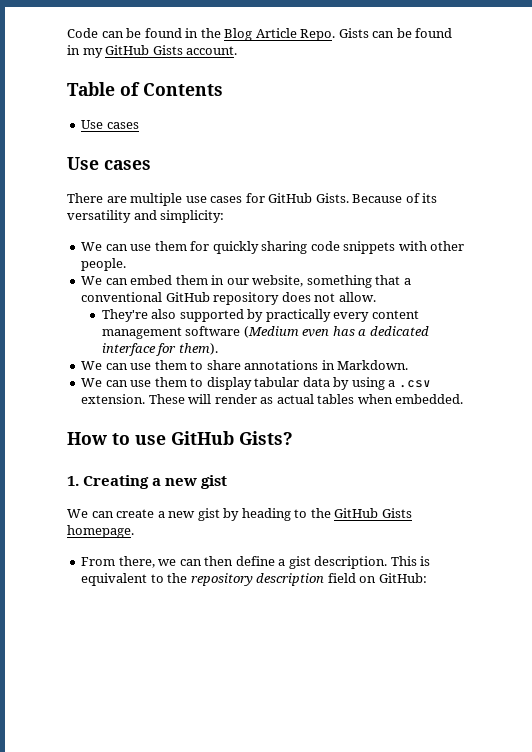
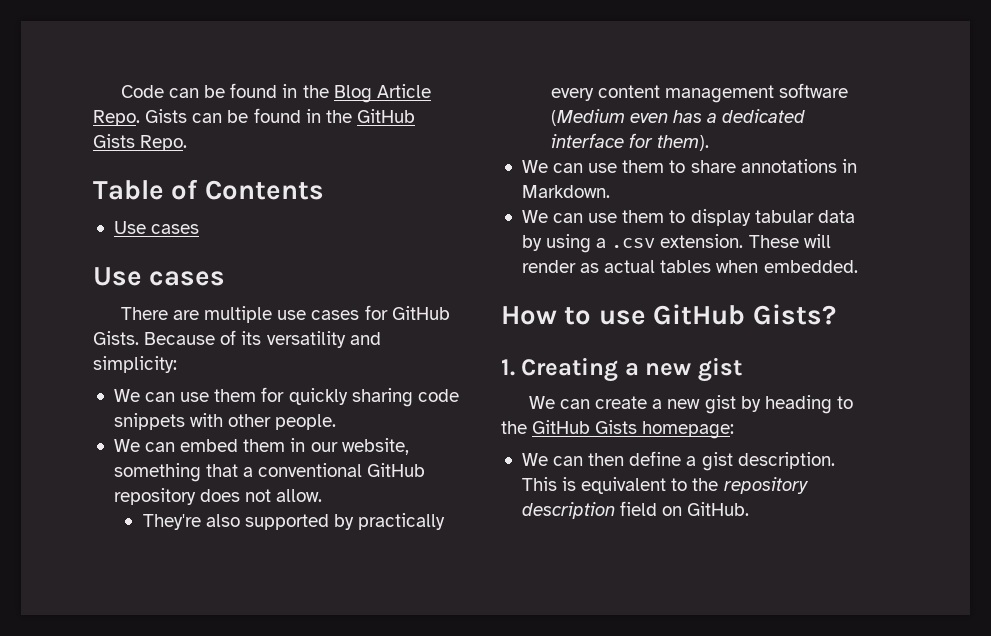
[82,45,238,58] my GitHub Gists account. -> [325,109,415,123] [93,134,188,151] the GitHub Gists Repo.
[67,525,134,538] [81,556,177,568] homepage. // From there, we -> [642,421,735,439] [521,453,548,466] homepage: // We
[378,573,427,583] GitHub: -> [687,502,750,516] GitHub.

